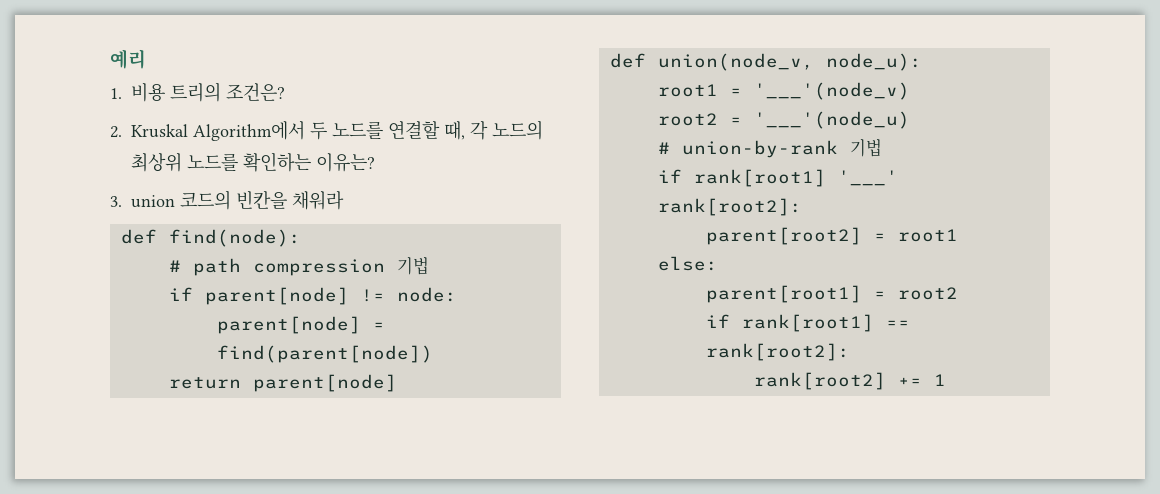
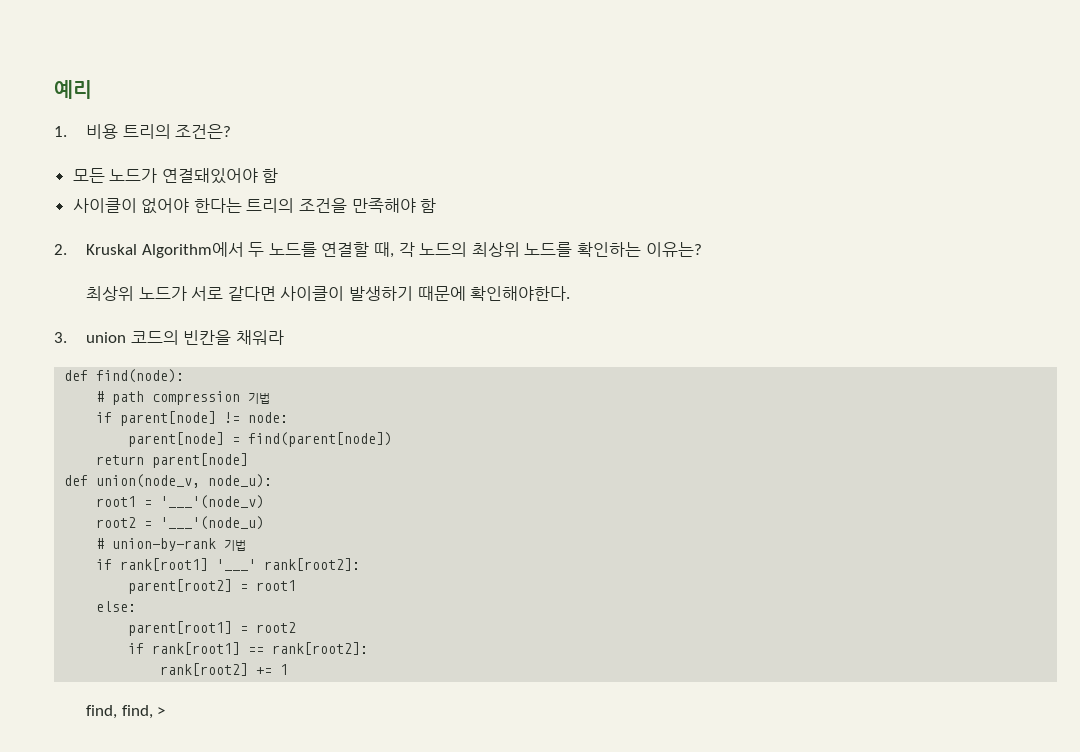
(285, 92) none -> [72,168,279,184] [72,198,437,214] // 모든 노드가 연결돼있어야 함 // 사이클이 없어야 한다는 트리의 조건을 만족해야 함
(375, 162) none -> [86,286,571,301] // 최상위 노드가 서로 같다면 사이클이 발생하기 때문에 확인해야한다.
(946, 380) none -> [86,705,166,719] // find, find, >

